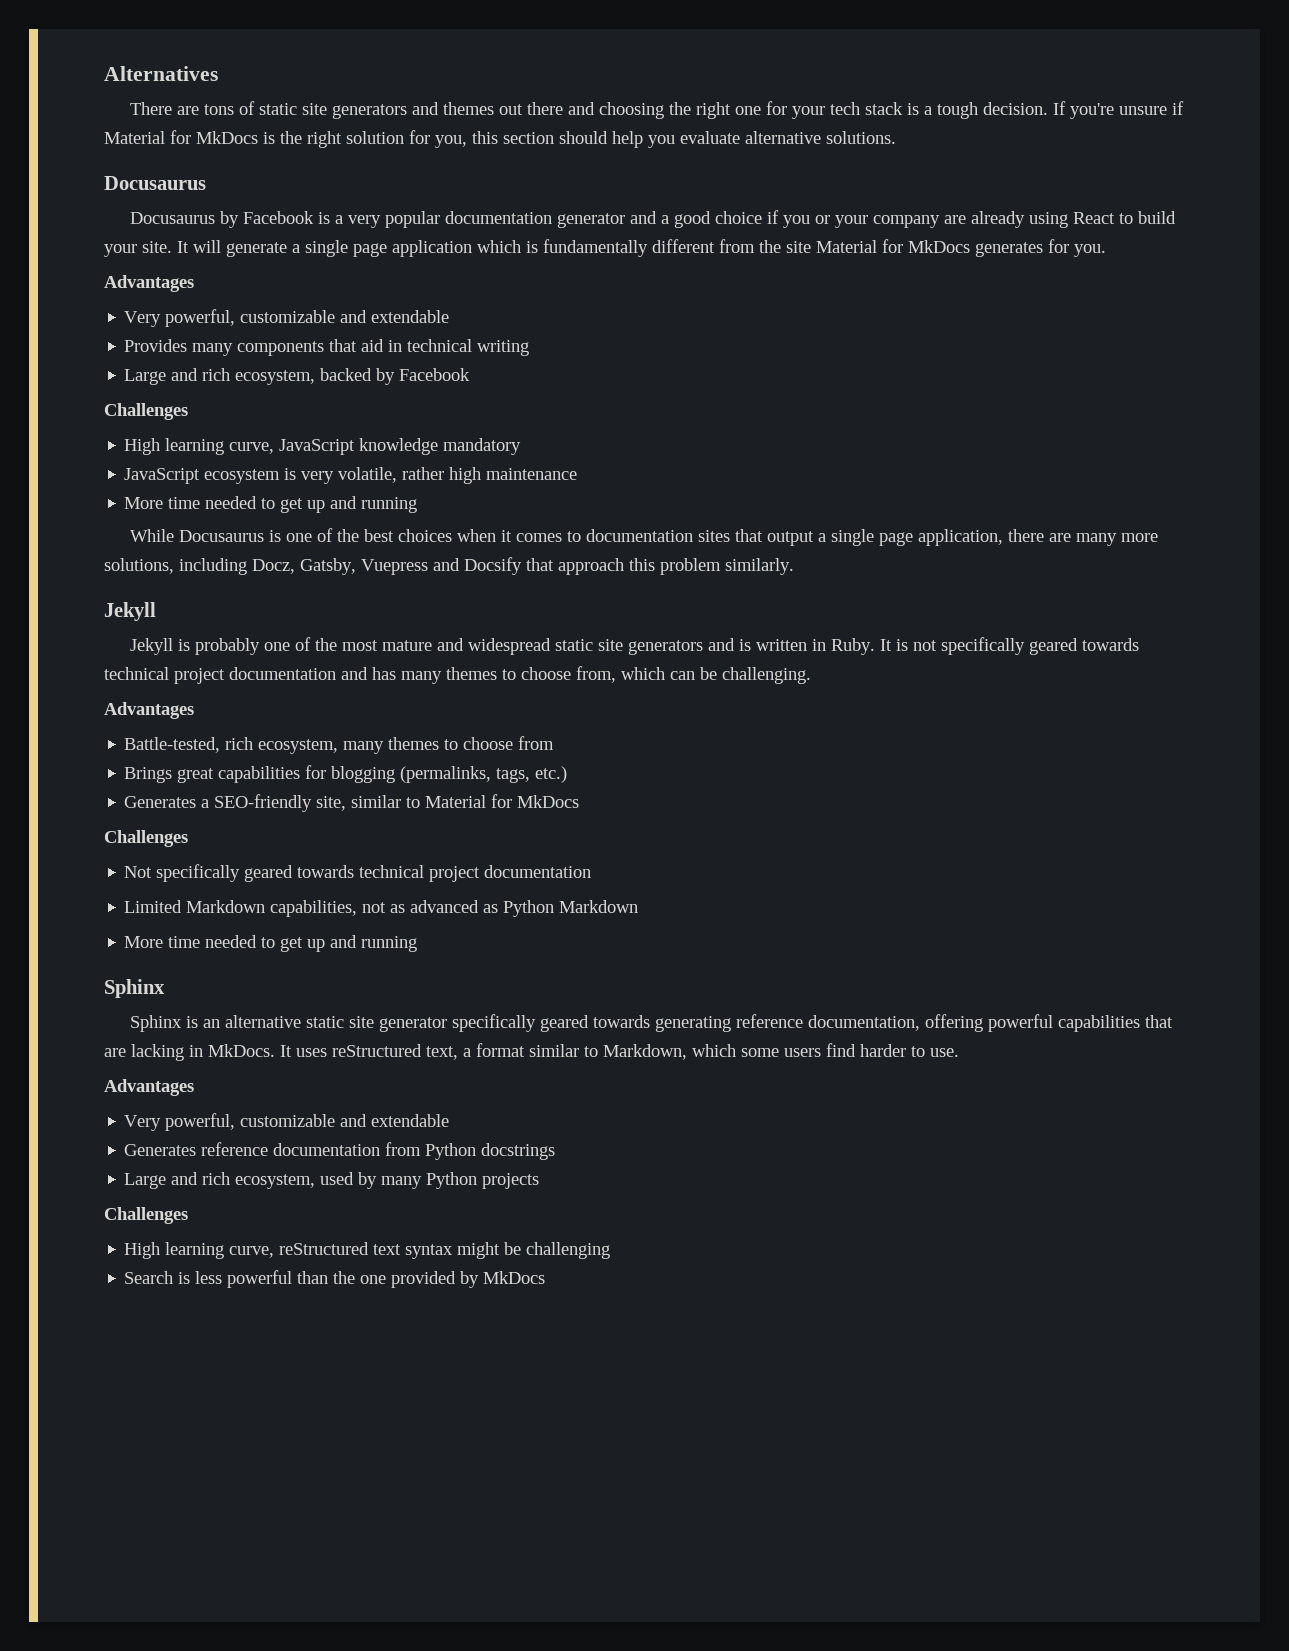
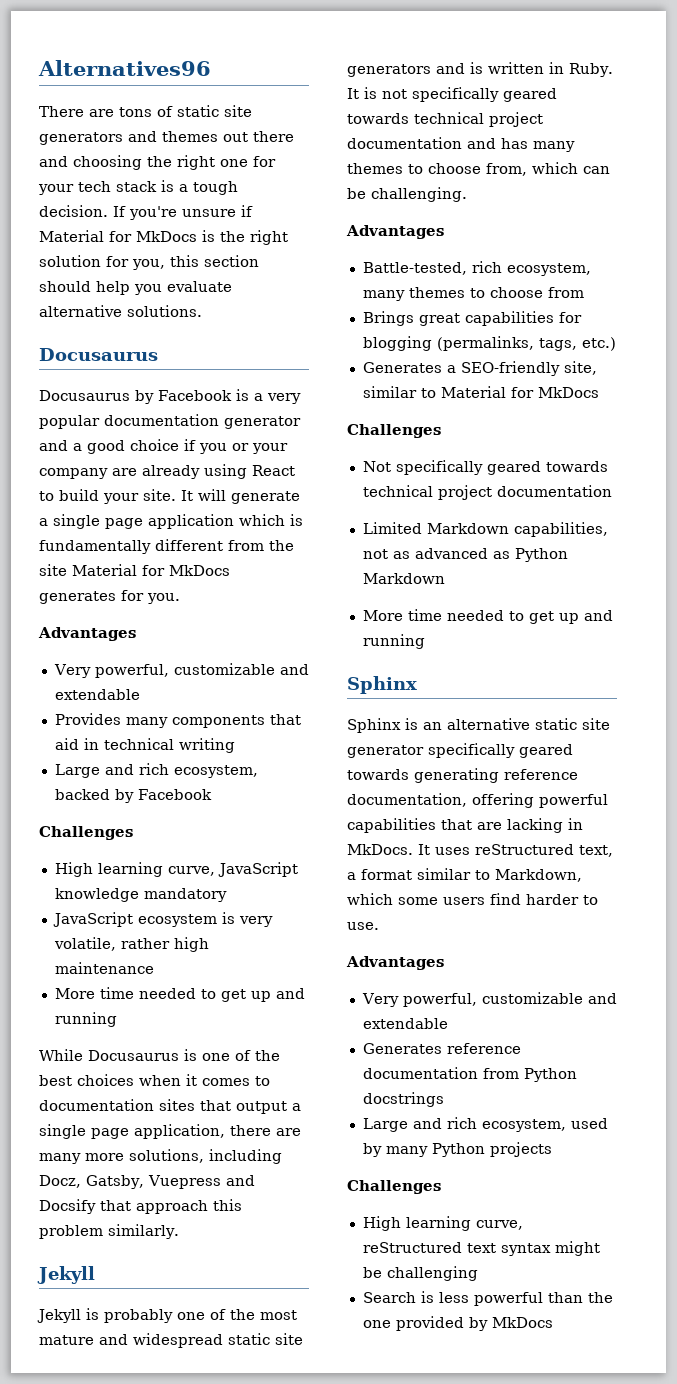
[104,66,218,81] Alternatives -> [38,60,211,76] Alternatives96

